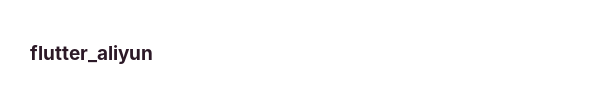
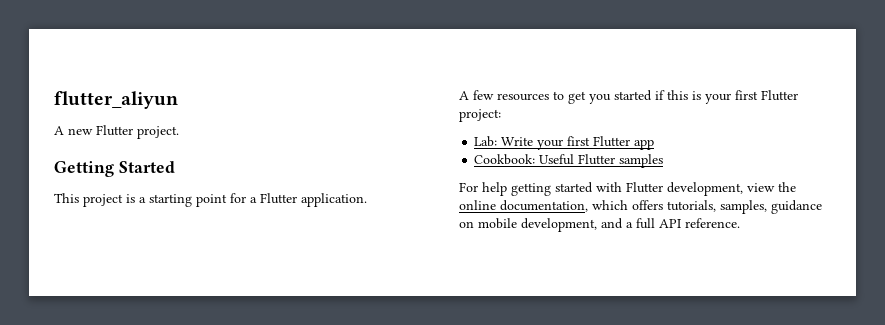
(153, 54) none -> [54,125,179,139] [54,161,175,177] [54,193,367,207] [459,90,798,104] [459,109,501,122] [474,136,655,150] [474,154,664,168] [459,182,796,196] [459,200,822,214] [459,218,740,232] // A new Flutter project. // Getting Started // This project is a starting point for a Flutter application. // A few resources to get you started if this is your first Flutter project: // Lab: Write your first Flutter app // Cookbook: Useful Flutter samples // For help getting started with Flutter development, view the online documentation, which offers tutorials, samples, guidance on mobile development, and a full API reference.

